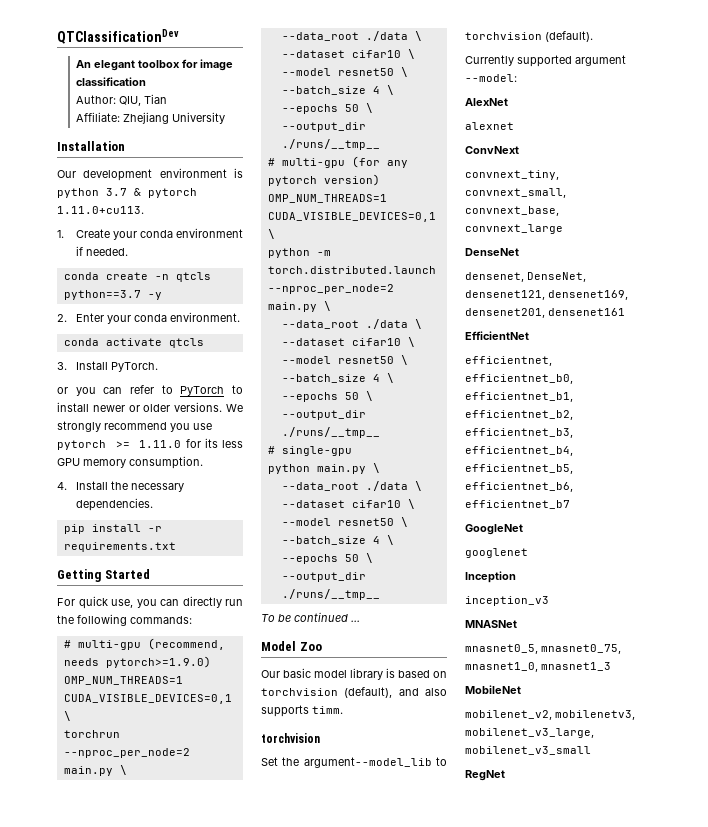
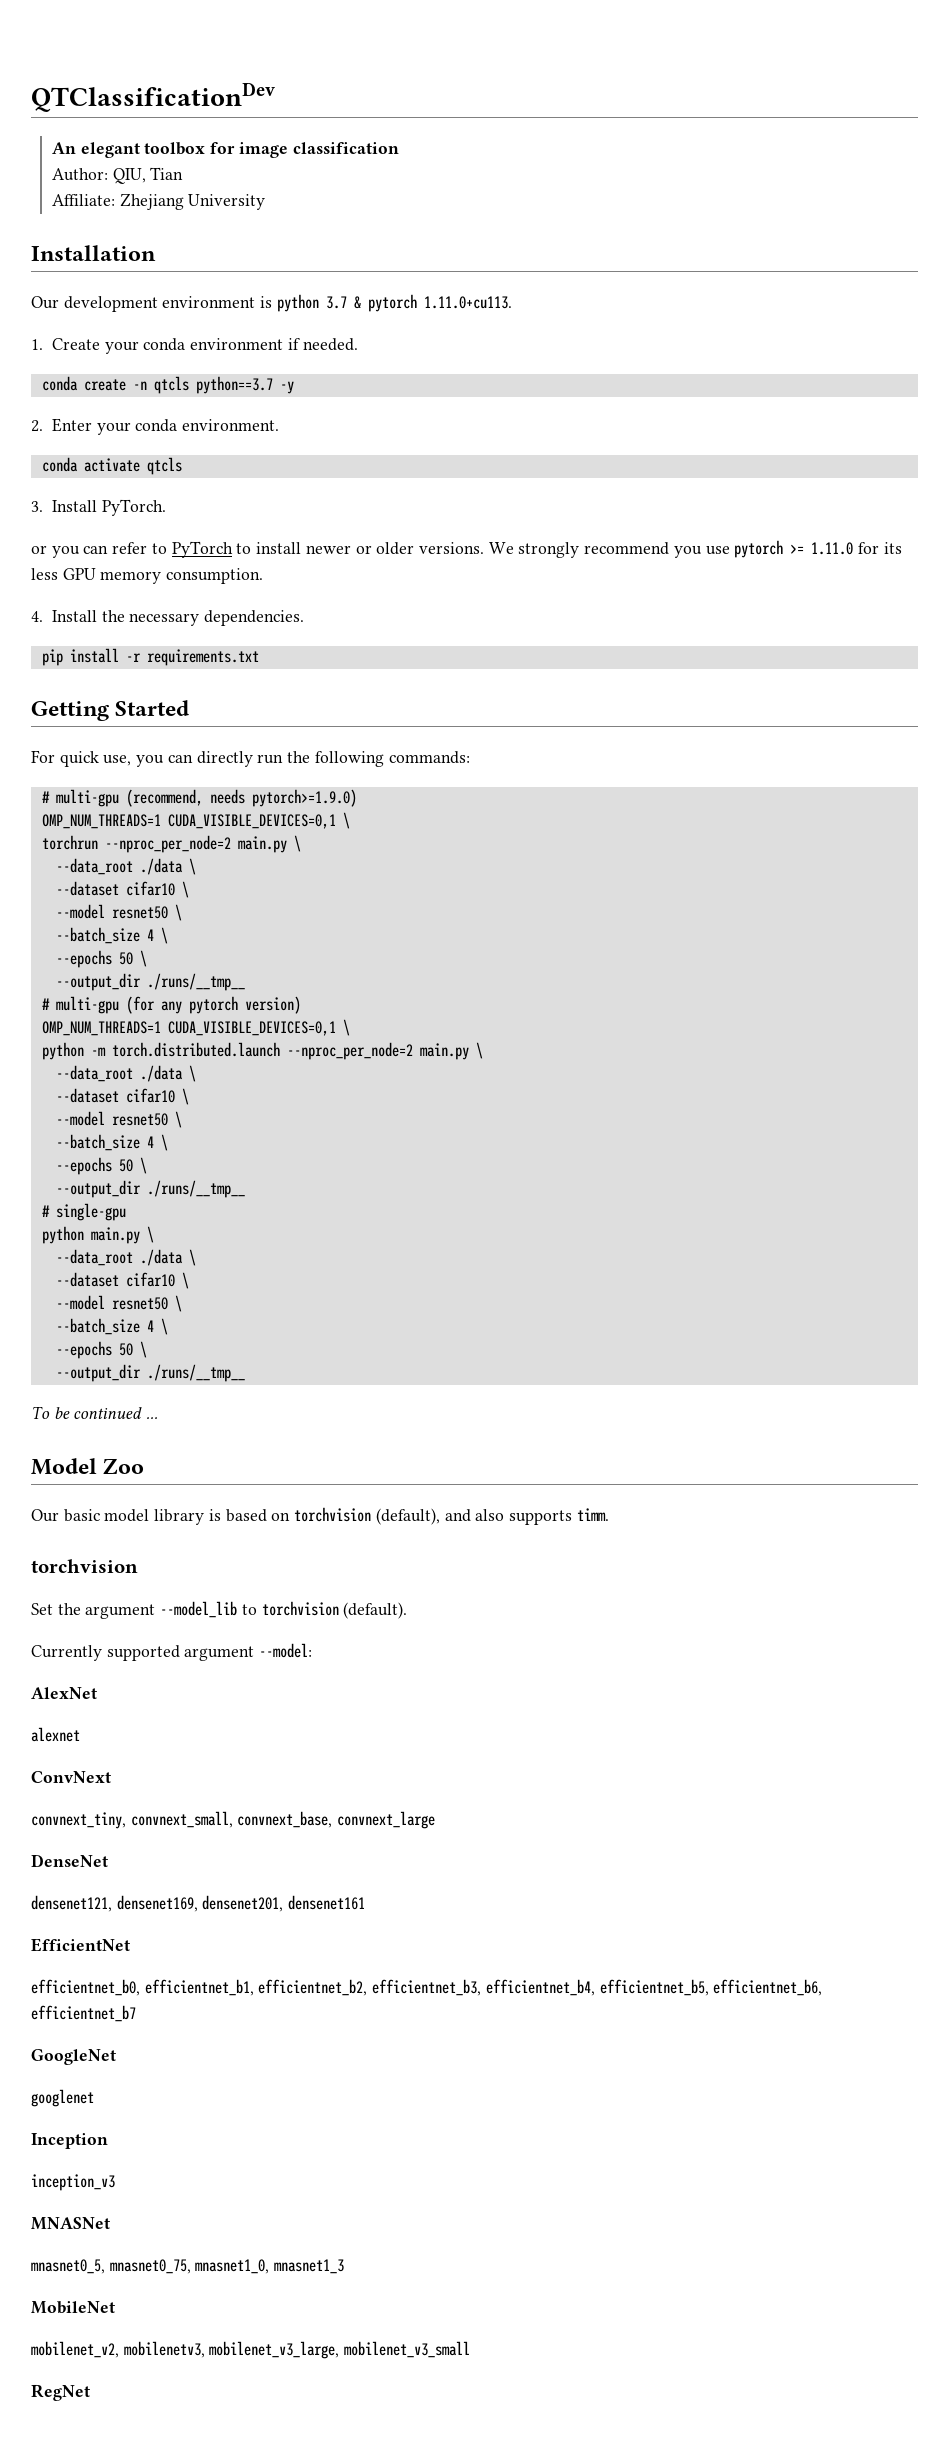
[303,757,432,768] argument--model_lib -> [85,1601,238,1619] argument --model_lib
[465,272,586,282] densenet, DenseNet, -> (108, 1860) none
[465,356,552,366] efficientnet, -> (130, 1945) none

